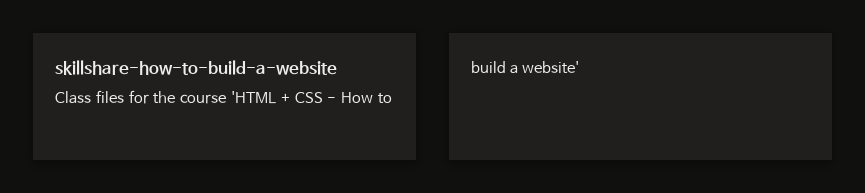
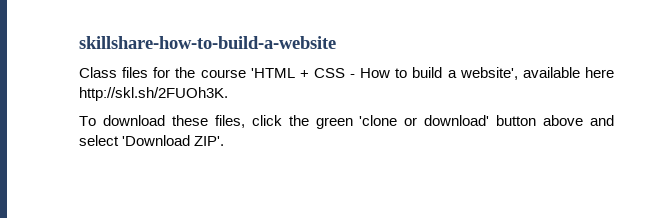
[521,61,579,74] website' -> [459,67,614,80] [79,87,228,101] [79,115,615,129] [79,135,225,146] website', available here http://skl.sh/2FUOh3K. // To download these files, click the green 'clone or download' button above and select 'Download ZIP'.

